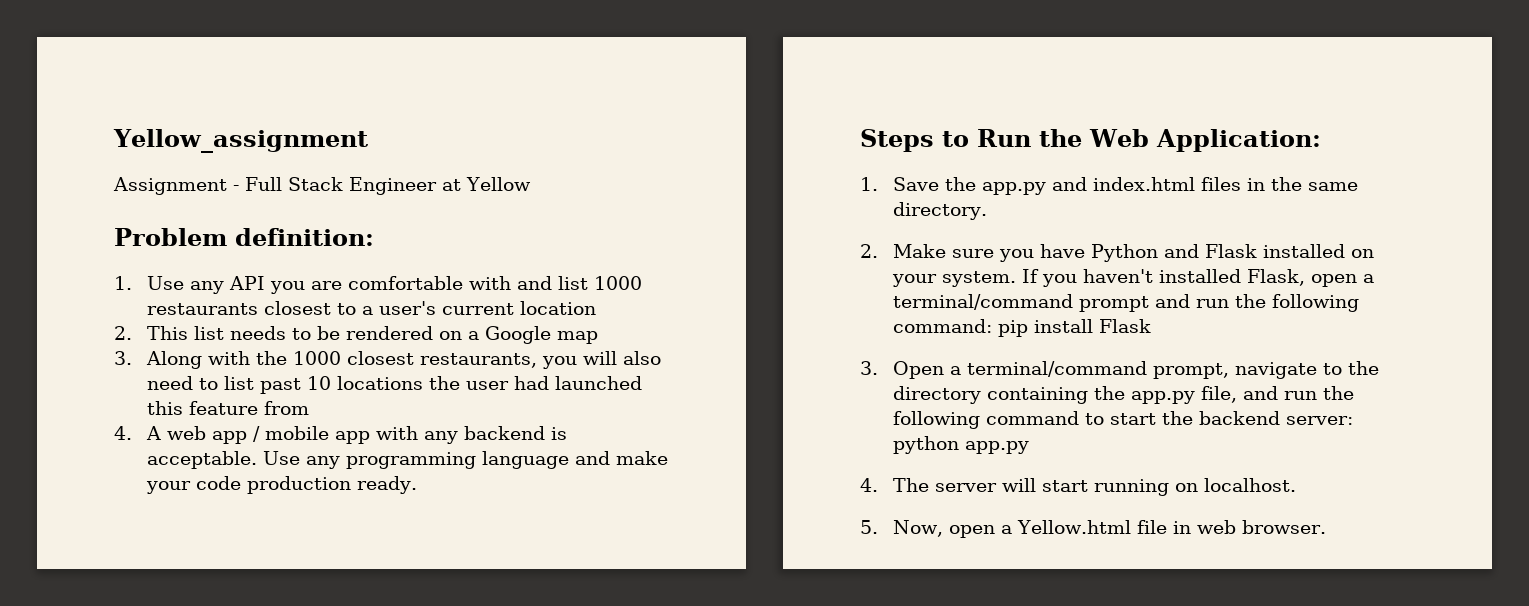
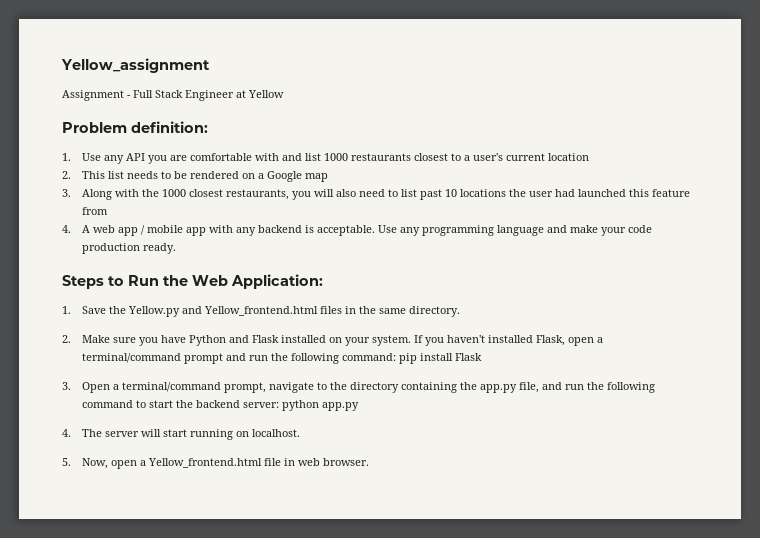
[982,177,1196,195] app.py and index.html -> [128,306,319,317] Yellow.py and Yellow_frontend.html
[1017,520,1132,534] Yellow.html -> [148,458,263,468] Yellow_frontend.html

